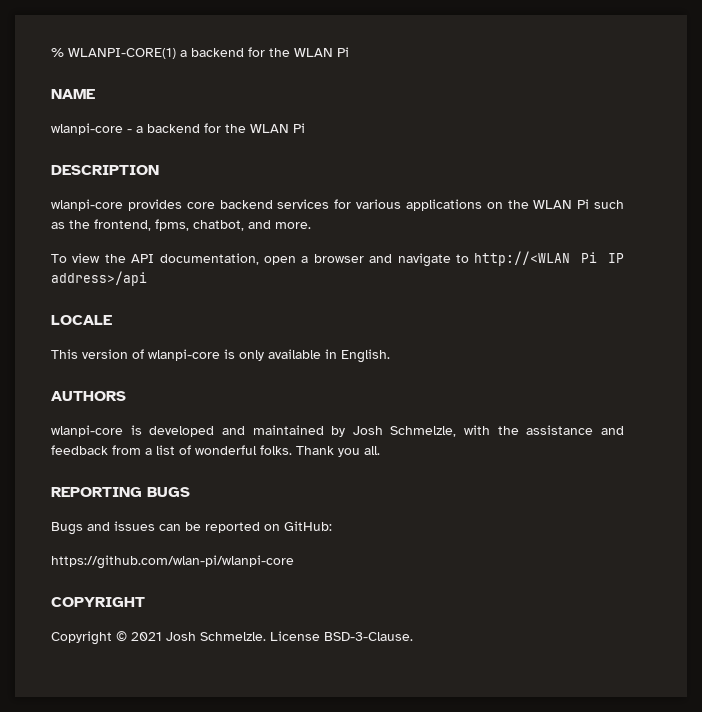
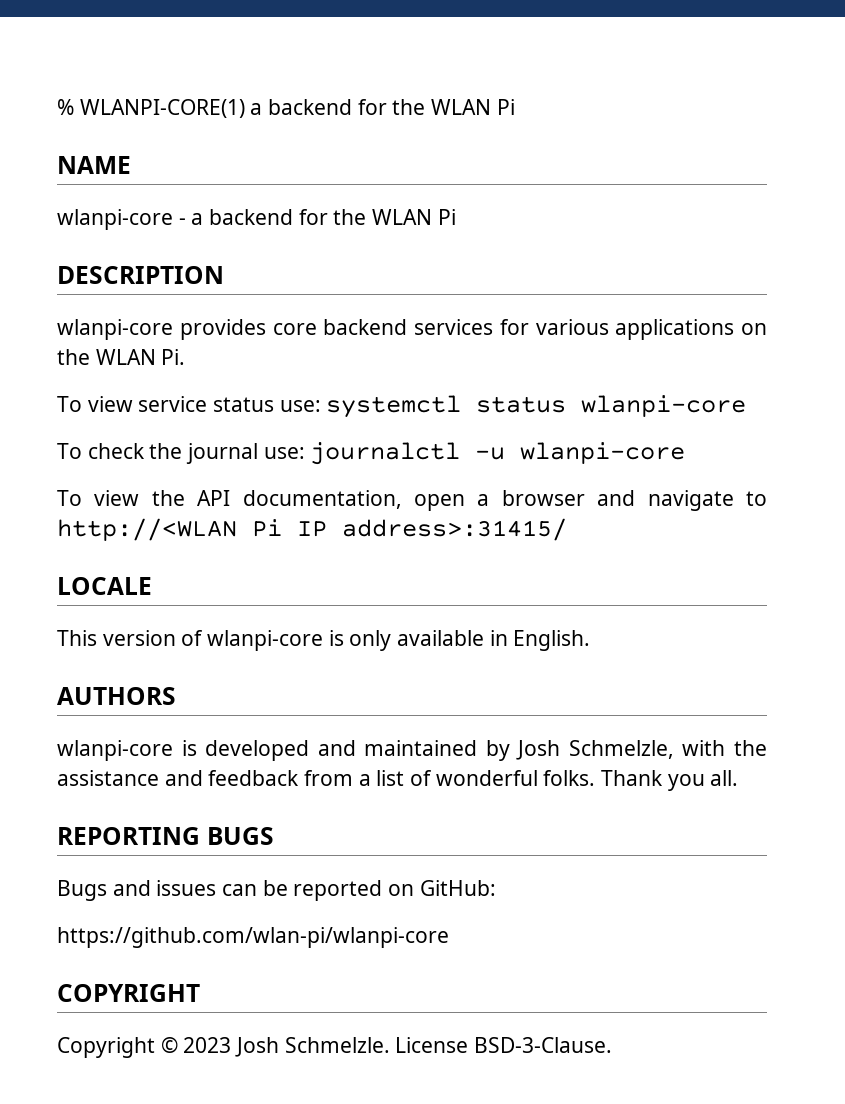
[577,199,624,209] [51,219,311,231] Pi such as the frontend, fpms, chatbot, and more. -> [161,349,186,365] [57,395,747,418] [57,442,686,465] Pi. // To view service status use: systemctl status wlanpi-core // To check the journal use: journalctl -u wlanpi-core
[51,271,147,286] address>/api -> [342,518,567,541] address>:31415/
[131,632,162,641] 2021 -> [183,1037,232,1053] 2023

